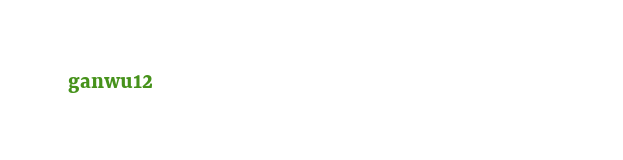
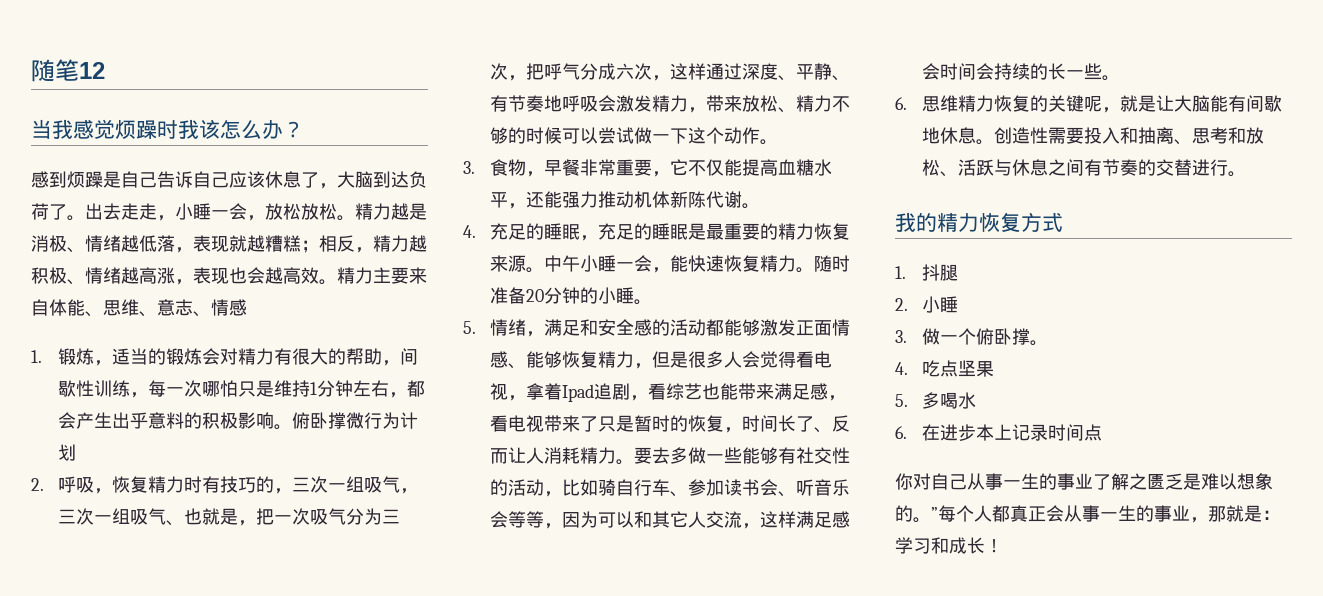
[68,75,153,93] ganwu12 -> [31,59,105,82] [31,119,304,139] [31,171,427,189] [31,203,427,221] [31,235,427,253] [31,267,427,285] [31,299,247,317] [31,348,418,366] [57,380,425,398] [57,412,418,430] [57,444,76,461] [31,476,418,494] [57,508,400,526] [489,63,850,81] [489,95,850,113] [489,127,778,145] [463,159,832,177] [489,191,760,209] [463,223,850,241] [489,255,850,273] [489,287,652,305] [463,319,850,337] [489,351,832,369] [489,383,846,402] [489,415,850,433] [489,447,850,465] [489,479,850,497] [489,511,850,529] [921,63,1120,81] [895,95,1282,113] [921,127,1264,145] [921,159,1246,177] [895,212,1063,232] [895,264,958,281] [895,296,958,313] [895,328,1048,346] [895,360,994,377] [895,392,976,409] [895,424,1102,441] [895,473,1273,490] [895,505,1280,523] [895,537,1003,554] 随笔12 // 当我感觉烦躁时我该怎么办？ // 感到烦躁是自己告诉自己应该休息了，大脑到达负荷了。出去走走，小睡一会，放松放松。精力越是消极、情绪越低落，表现就越糟糕；相反，精力越积极、情绪越高涨，表现也会越高效。精力主要来自体能、思维、意志、情感 // 1.锻炼，适当的锻炼会对精力有很大的帮助，间歇性训练，每一次哪怕只是维持1分钟左右，都会产生出乎意料的积极影响。俯卧撑微行为计划 // 2.呼吸，恢复精力时有技巧的，三次一组吸气，三次一组吸气、也就是，把一次吸气分为三次，把呼气分成六次，这样通过深度、平静、有节奏地呼吸会激发精力，带来放松、精力不够的时候可以尝试做一下这个动作。 // 3.食物，早餐非常重要，它不仅能提高血糖水平，还能强力推动机体新陈代谢。 // 4.充足的睡眠，充足的睡眠是最重要的精力恢复来源。中午小睡一会，能快速恢复精力。随时准备20分钟的小睡。 // 5.情绪，满足和安全感的活动都能够激发正面情感、能够恢复精力，但是很多人会觉得看电视，拿着Ipad追剧，看综艺也能带来满足感，看电视带来了只是暂时的恢复，时间长了、反而让人消耗精力。要去多做一些能够有社交性的活动，比如骑自行车、参加读书会、听音乐会等等，因为可以和其它人交流，这样满足感会时间会持续的长一些。 // 6.思维精力恢复的关键呢，就是让大脑能有间歇地休息。创造性需要投入和抽离、思考和放松、活跃与休息之间有节奏的交替进行。 // 我的精力恢复方式 // 1.抖腿 // 2.小睡 // 3.做一个俯卧撑。 // 4.吃点坚果 // 5.多喝水 // 6.在进步本上记录时间点 // 你对自己从事一生的事业了解之匮乏是难以想象的。”每个人都真正会从事一生的事业，那就是：学习和成长！

